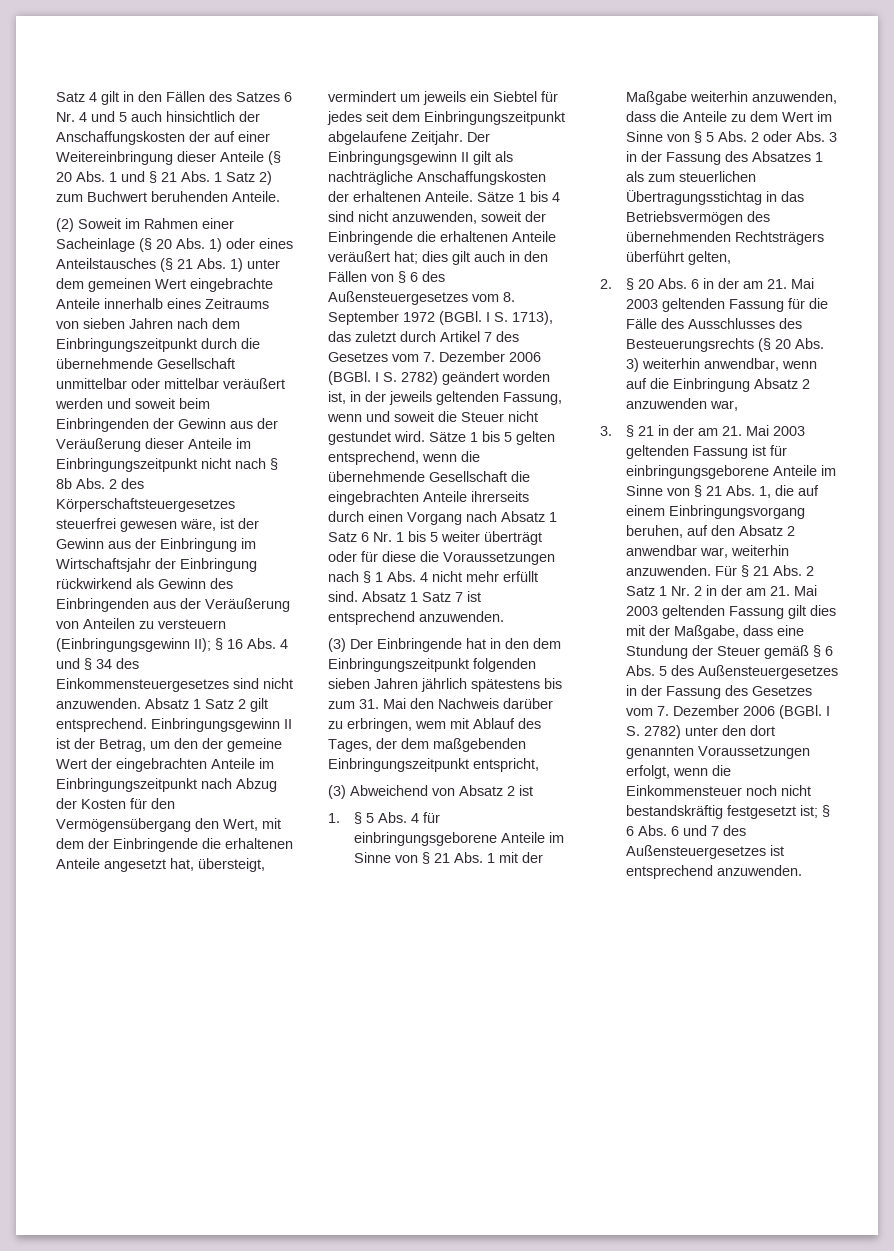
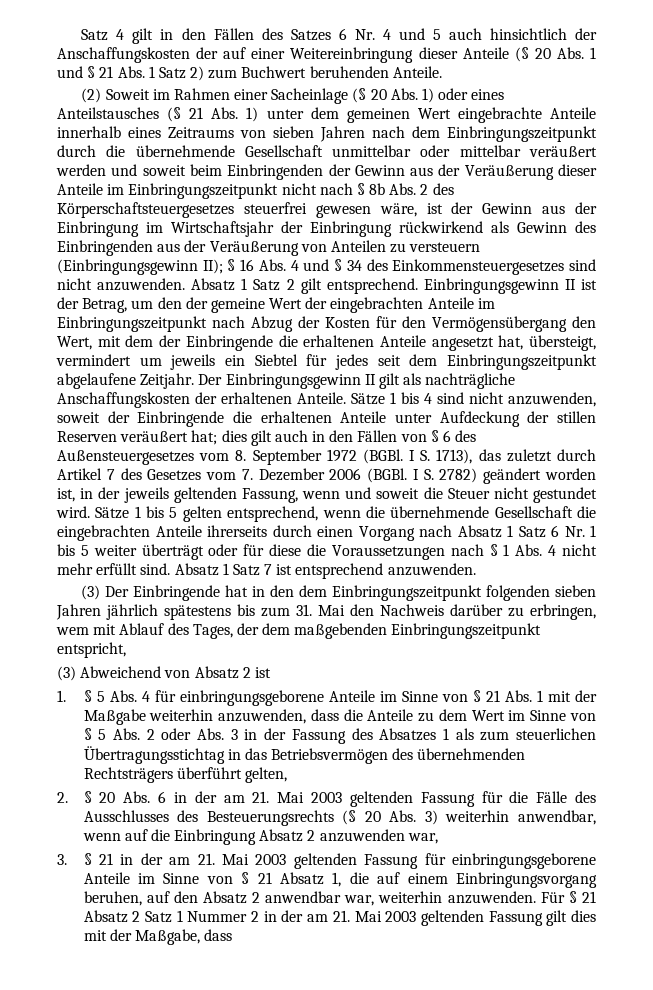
(556, 236) none -> [395,411,596,427] [57,431,117,442] unter Aufdeckung der stillen Reserven
[751,445,787,456] [625,465,836,479] [625,485,755,497] ist für einbringungsgeborene Anteile im Sinne von § 21 Abs. -> [424,853,596,869] [83,872,324,885] für einbringungsgeborene Anteile im Sinne von § 21 Absatz
[772,565,802,576] Abs. -> [83,910,128,923] Absatz
[670,586,690,596] Nr. -> [187,911,248,922] Nummer
[776,625,804,636] [625,645,833,659] [625,665,838,679] [625,685,812,699] [625,705,830,719] [625,725,775,739] [625,746,810,759] [625,765,731,779] [625,785,811,796] [625,805,830,819] [625,825,746,836] [625,845,784,859] [625,865,802,879] eine Stundung der Steuer gemäß § 6 Abs. 5 des Außensteuergesetzes in der Fassung des Gesetzes vom 7. Dezember 2006 (BGBl. I S. 2782) unter den dort genannten Voraussetzungen erfolgt, wenn die Einkommensteuer noch nicht bestandskräftig festgesetzt ist; § 6 Abs. 6 und 7 des Außensteuergesetzes ist entsprechend anzuwenden. -> (233, 935) none

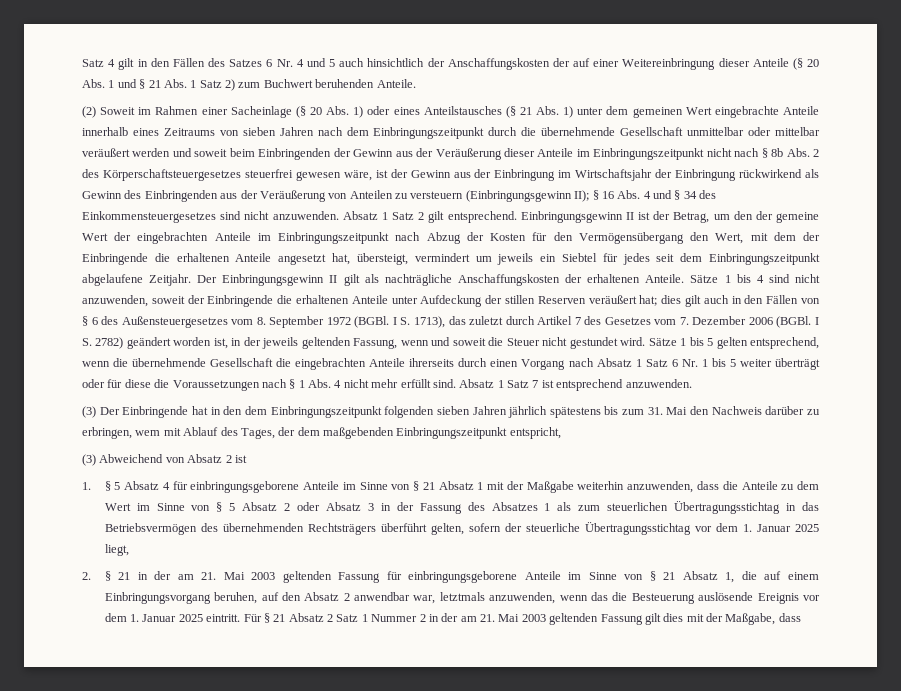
[109,690,137,702] Abs. -> [124,481,160,490] Absatz
[504,690,532,702] Abs. -> [438,481,474,490] Absatz
[112,728,140,740] Abs. -> [242,502,278,511] Absatz
[197,728,225,740] Abs. -> [326,502,362,511] Absatz
[57,791,597,807] [83,810,596,826] [82,829,438,845] [57,854,67,865] // 2. § 20 Abs. 6 in der am 21. Mai 2003 geltenden Fassung für die Fälle des Ausschlusses des Besteuerungsrechts (§ 20 Abs. 3) weiterhin anwendbar, wenn auf die Einbringung Absatz 2 anzuwenden war, // 3. -> [468,522,820,535] [104,544,129,556] [82,572,91,580] sofern der steuerliche Übertragungsstichtag vor dem 1. Januar 2025 liegt, // 2.
[378,891,536,904] weiterhin anzuwenden. -> [439,592,821,604] [104,613,241,622] letztmals anzuwenden, wenn das die Besteuerung auslösende Ereignis vor dem 1. Januar 2025 eintritt.

